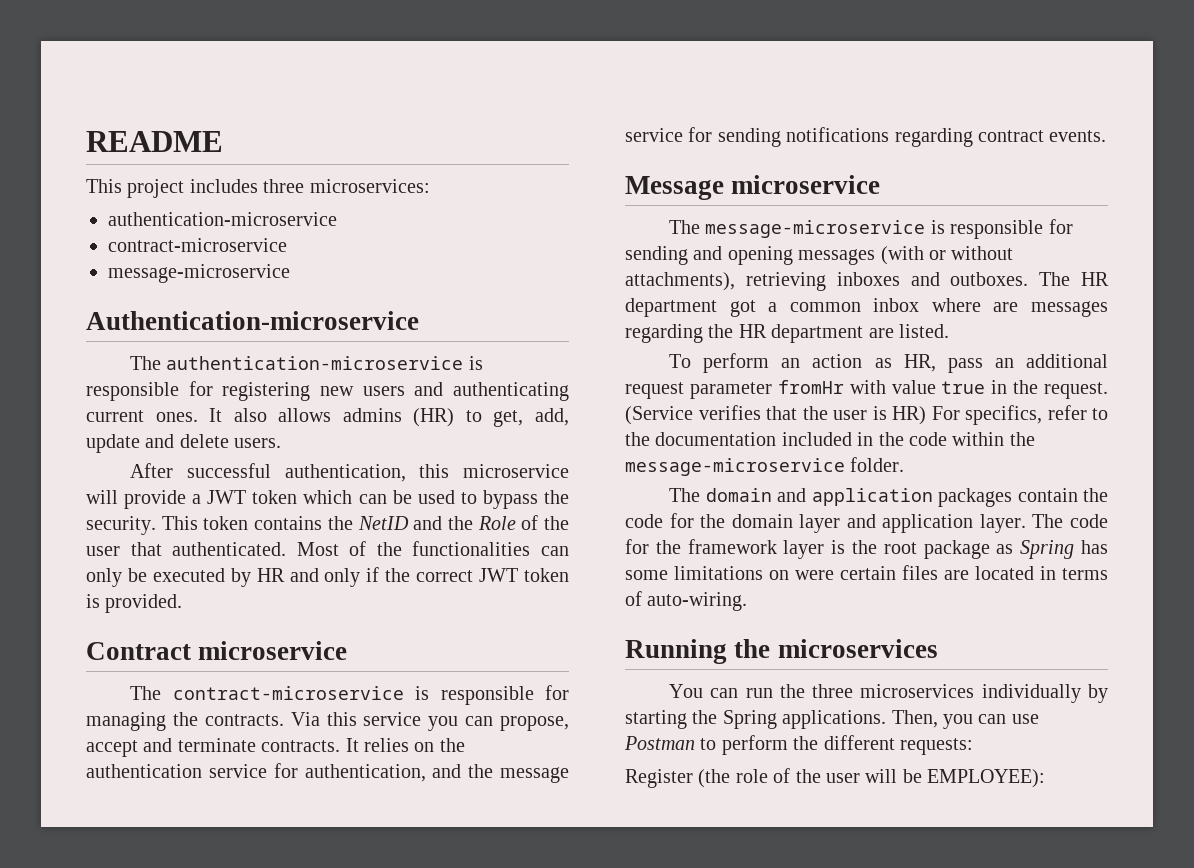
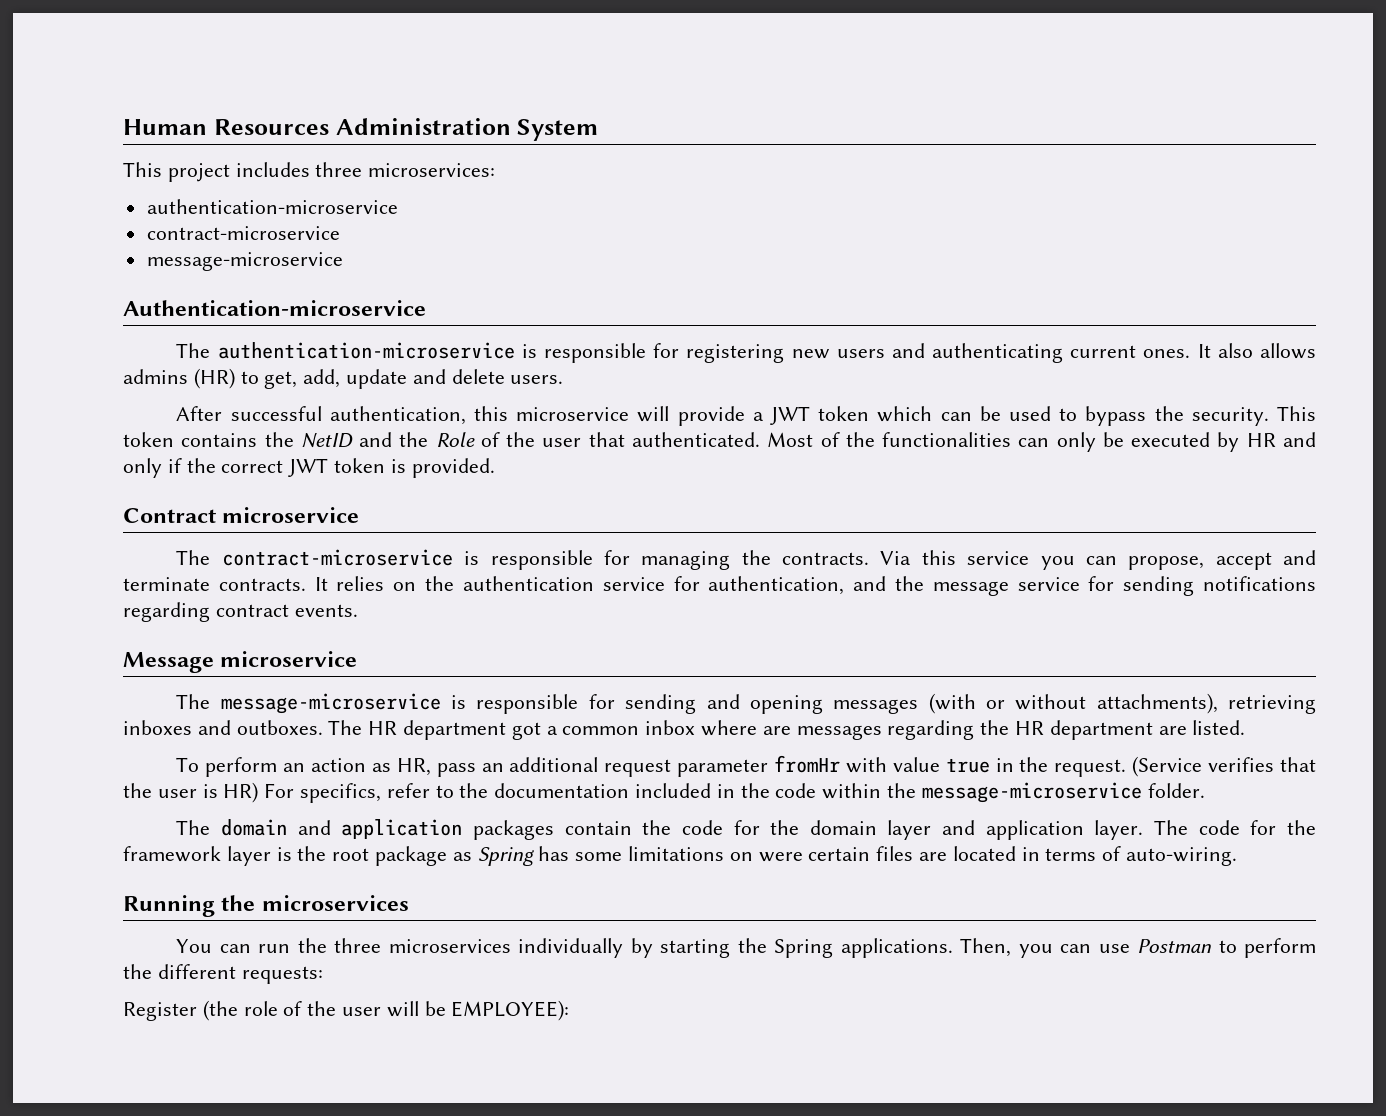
[86,131,223,152] README -> [123,118,599,141] Human Resources Administration System

